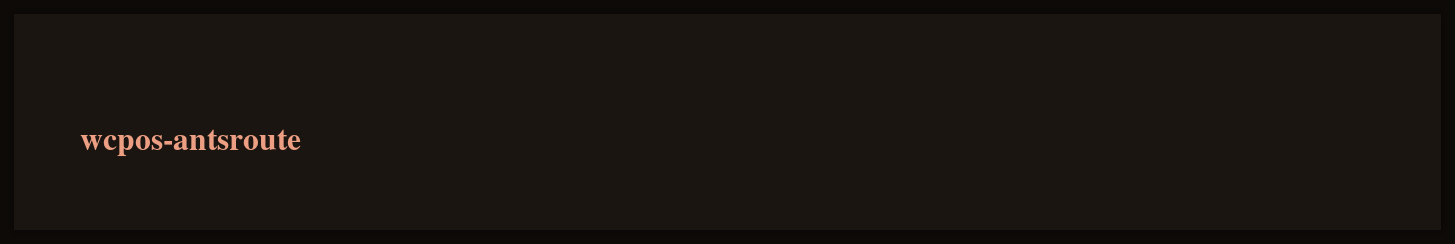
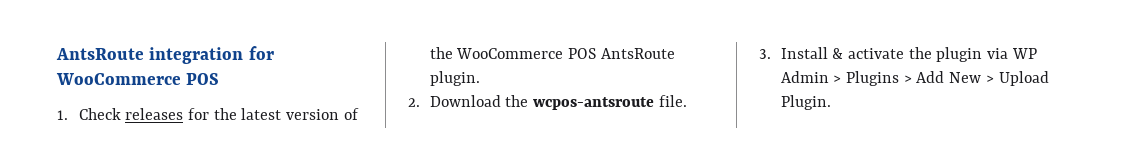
[80,129,301,157] wcpos-antsroute -> [56,46,274,64] [56,73,220,85] [57,108,359,120] [429,47,675,59] [429,71,480,86] [408,95,687,110] [759,47,1037,62] [780,71,1049,86] [780,95,831,110] AntsRoute integration for WooCommerce POS // 1. Check releases for the latest version of the WooCommerce POS AntsRoute plugin. // 2. Download the wcpos-antsroute file. // 3. Install & activate the plugin via WP Admin > Plugins > Add New > Upload Plugin.

